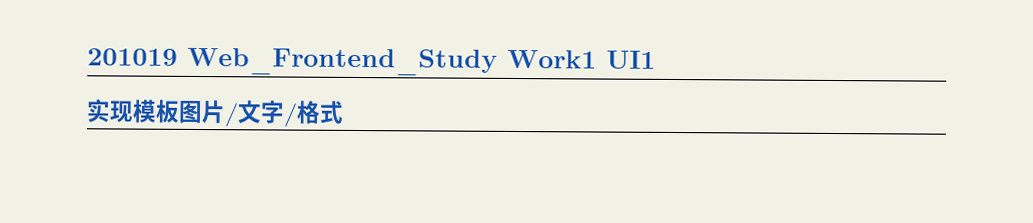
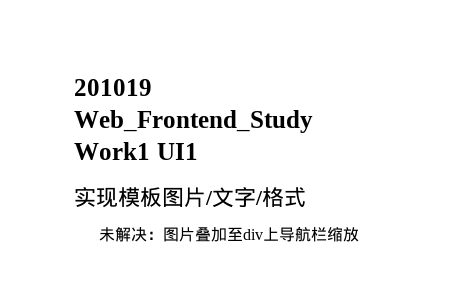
(344, 112) none -> [98,226,359,242] // 未解决：图片叠加至div上导航栏缩放

